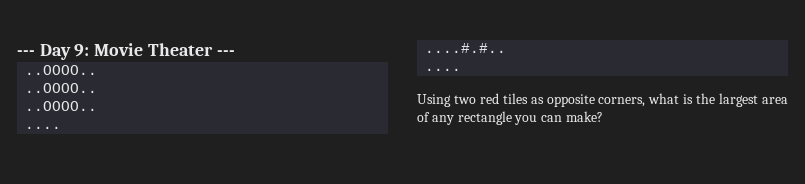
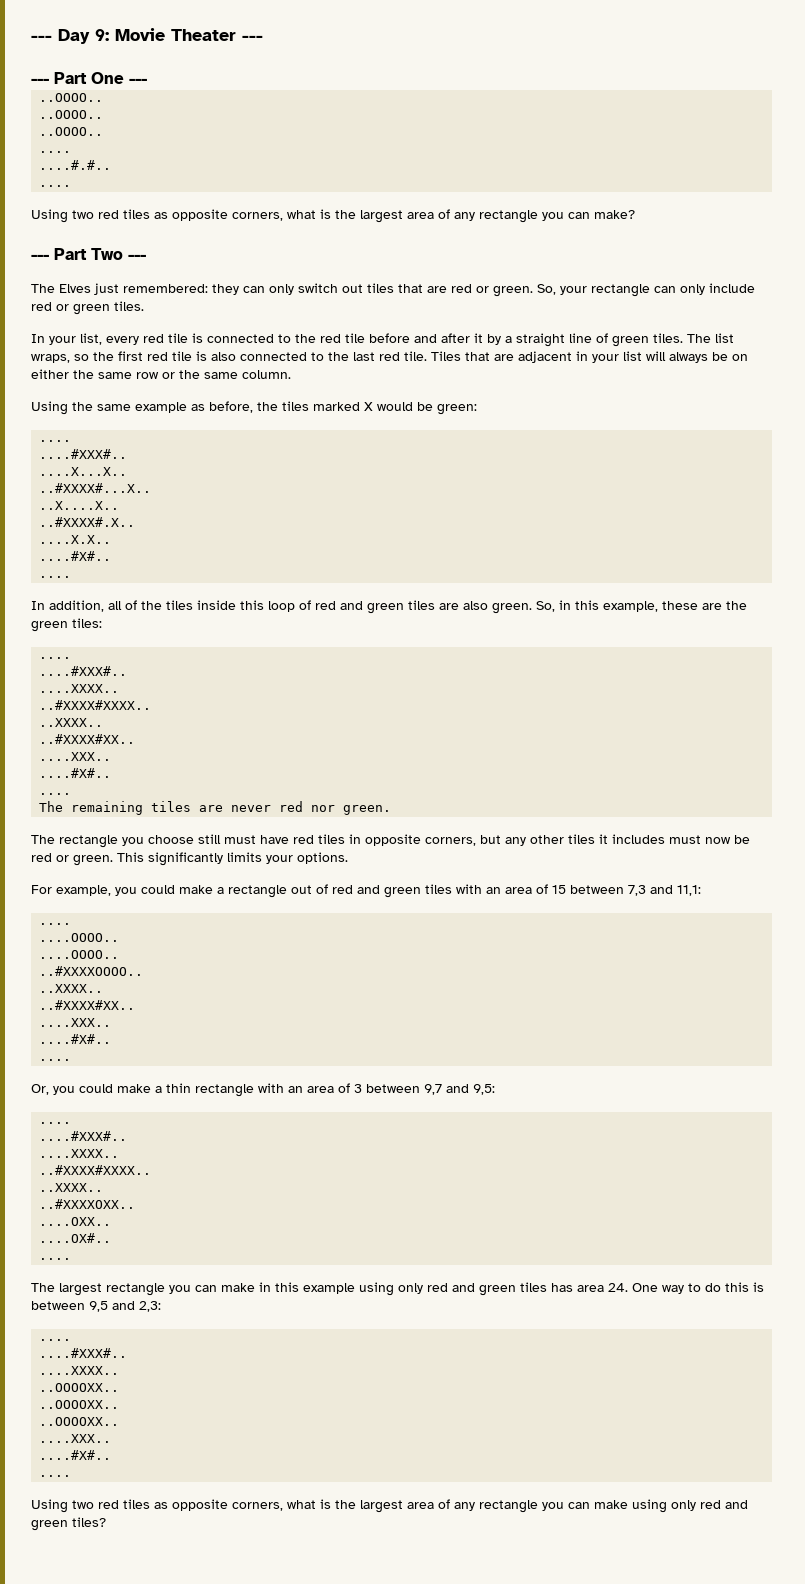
(235, 53) none -> [31,72,147,84] // --- Part One ---
(603, 116) none -> [31,248,146,260] [31,283,755,297] [31,301,144,315] [31,333,734,347] [31,351,748,363] [31,369,291,379] [31,401,477,415] [39,440,72,442] [39,449,128,459] [39,467,128,476] [39,483,152,493] [39,501,120,510] [39,517,136,527] [39,535,112,544] [39,551,112,561] [39,576,72,578] [31,600,747,614] [31,618,102,632] [39,657,72,659] [39,666,128,676] [39,684,120,693] [39,700,152,710] [39,718,104,727] [39,734,136,744] [39,752,112,761] [39,768,112,778] [39,793,72,795] [39,801,392,815] [31,834,750,848] [31,852,348,866] [31,884,701,898] [39,923,72,925] [39,933,120,942] [39,950,120,959] [39,966,144,976] [39,984,104,993] [39,1000,136,1010] [39,1018,112,1027] [39,1034,112,1044] [39,1059,72,1061] [31,1083,495,1097] [39,1122,72,1124] [39,1131,128,1141] [39,1149,120,1158] [39,1165,152,1175] [39,1183,104,1192] [39,1199,136,1209] [39,1217,112,1226] [39,1233,112,1243] [39,1258,72,1260] [31,1282,764,1296] [31,1301,161,1312] [39,1339,72,1341] [39,1348,128,1358] [39,1366,120,1375] [39,1383,120,1392] [39,1400,120,1409] [39,1417,120,1426] [39,1434,112,1443] [39,1450,112,1460] [39,1475,72,1477] [31,1499,748,1513] [31,1517,106,1531] // --- Part Two --- // The Elves just remembered: they can only switch out tiles that are red or green. So, your rectangle can only include red or green tiles. // In your list, every red tile is connected to the red tile before and after it by a straight line of green tiles. The list wraps, so the first red tile is also connected to the last red tile. Tiles that are adjacent in your list will always be on either the same row or the same column. // Using the same example as before, the tiles marked X would be green: // .... // ....#XXX#.. // ....X...X.. // ..#XXXX#...X.. // ..X....X.. // ..#XXXX#.X.. // ....X.X.. // ....#X#.. // .... // In addition, all of the tiles inside this loop of red and green tiles are also green. So, in this example, these are the green tiles: // .... // ....#XXX#.. // ....XXXX.. // ..#XXXX#XXXX.. // ..XXXX.. // ..#XXXX#XX.. // ....XXX.. // ....#X#.. // .... // The remaining tiles are never red nor green. // The rectangle you choose still must have red tiles in opposite corners, but any other tiles it includes must now be red or green. This significantly limits your options. // For example, you could make a rectangle out of red and green tiles with an area of 15 between 7,3 and 11,1: // .... // ....OOOO.. // ....OOOO.. // ..#XXXXOOOO.. // ..XXXX.. // ..#XXXX#XX.. // ....XXX.. // ....#X#.. // .... // Or, you could make a thin rectangle with an area of 3 between 9,7 and 9,5: // .... // ....#XXX#.. // ....XXXX.. // ..#XXXX#XXXX.. // ..XXXX.. // ..#XXXXOXX.. // ....OXX.. // ....OX#.. // .... // The largest rectangle you can make in this example using only red and green tiles has area 24. One way to do this is between 9,5 and 2,3: // .... // ....#XXX#.. // ....XXXX.. // ..OOOOXX.. // ..OOOOXX.. // ..OOOOXX.. // ....XXX.. // ....#X#.. // .... // Using two red tiles as opposite corners, what is the largest area of any rectangle you can make using only red and green tiles?

